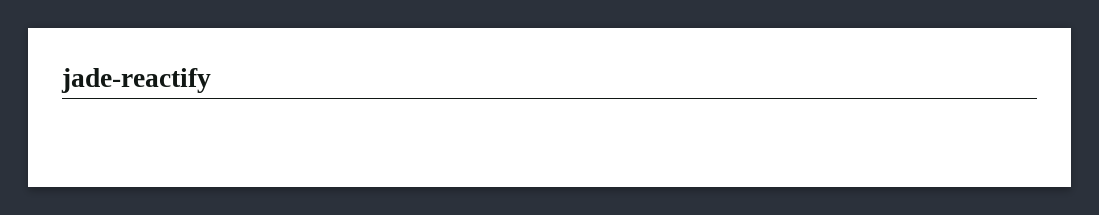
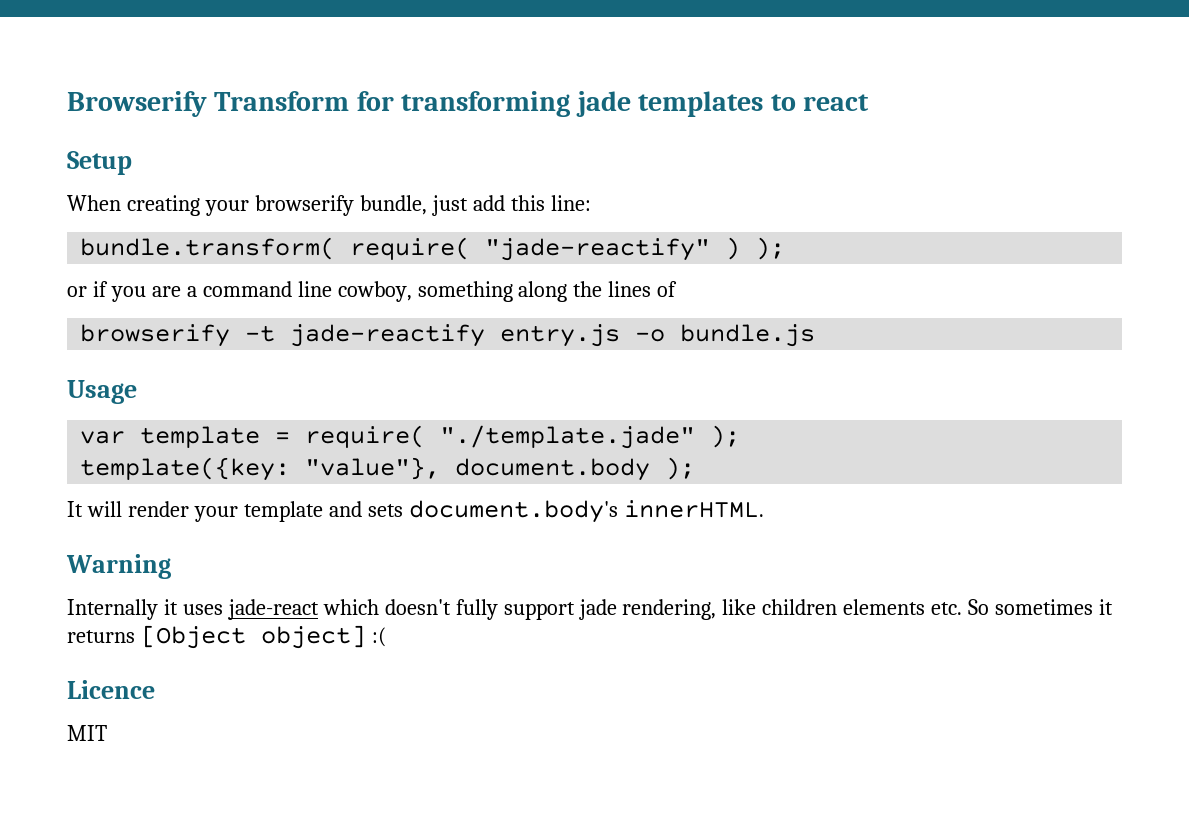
[61,68,211,93] jade-reactify -> [67,91,869,117] [67,151,132,175] [67,195,591,216] [80,237,786,261] [67,281,678,302] [80,324,816,347] [67,380,137,404] [80,425,741,449] [80,457,696,481] [67,500,764,523] [66,554,171,579] [67,599,1114,620] [67,625,386,649] [67,680,155,699] [67,725,107,741] Browserify Transform for transforming jade templates to react // Setup // When creating your browserify bundle, just add this line: // bundle.transform( require( "jade-reactify" ) ); // or if you are a command line cowboy, something along the lines of // browserify -t jade-reactify entry.js -o bundle.js // Usage // var template = require( "./template.jade" ); // template({key: "value"}, document.body ); // It will render your template and sets document.body's innerHTML. // Warning // Internally it uses jade-react which doesn't fully support jade rendering, like children elements etc. So sometimes it returns [Object object] :( // Licence // MIT

